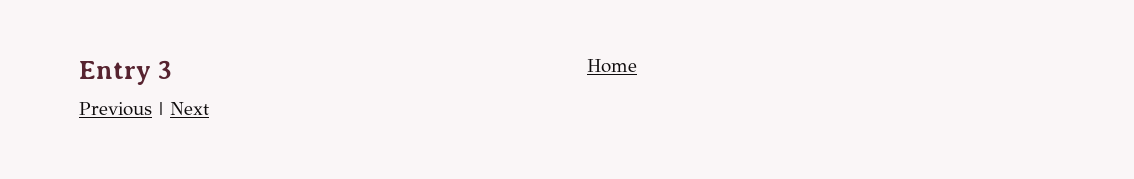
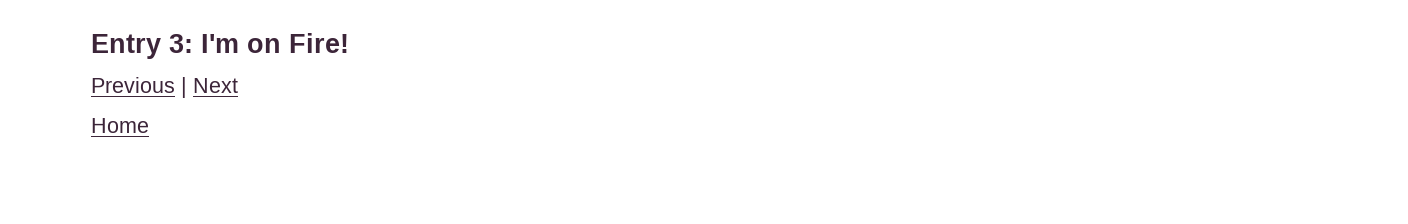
[158,60,173,79] 3 -> [169,33,349,53] 3: I'm on Fire!

